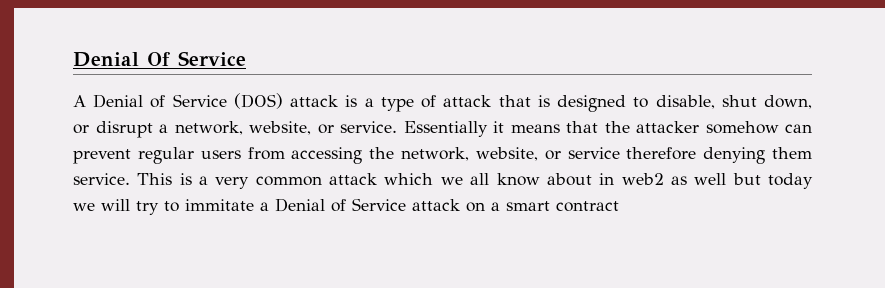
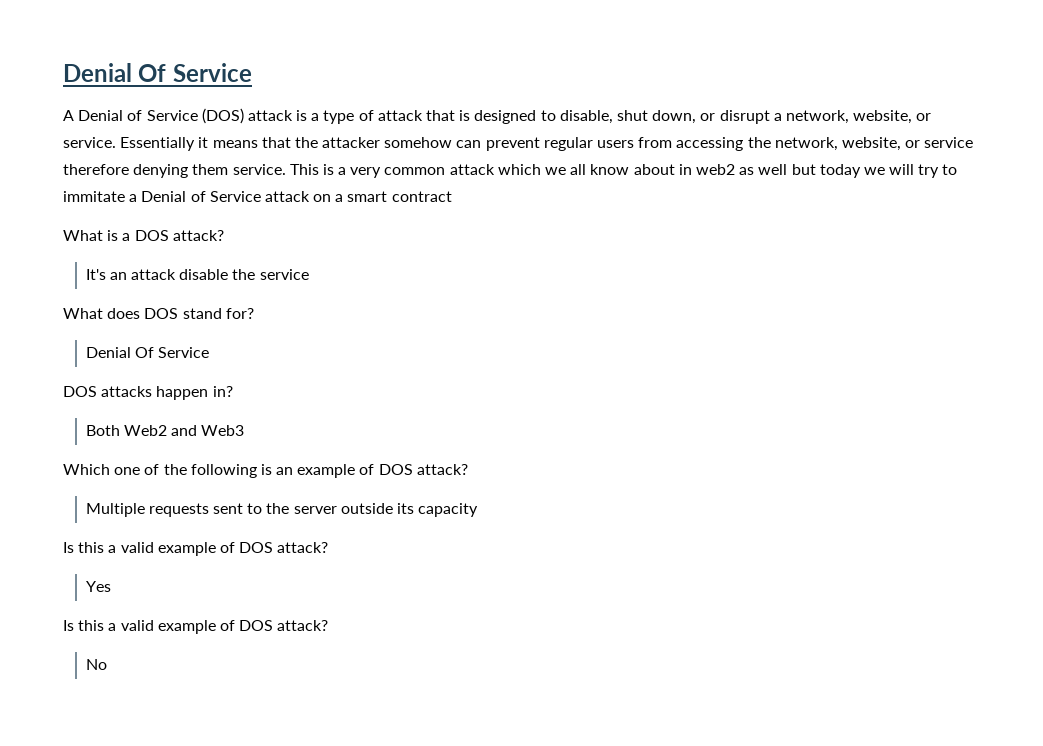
(619, 206) none -> [63,230,224,241] [85,269,309,280] [63,308,254,319] [85,347,209,358] [63,386,233,400] [85,425,245,436] [63,464,468,478] [85,503,479,517] [63,542,329,556] [85,581,111,592] [63,620,329,634] [85,659,107,670] // What is a DOS attack? // It's an attack disable the service // What does DOS stand for? // Denial Of Service // DOS attacks happen in? // Both Web2 and Web3 // Which one of the following is an example of DOS attack? // Multiple requests sent to the server outside its capacity // Is this a valid example of DOS attack? // Yes // Is this a valid example of DOS attack? // No

